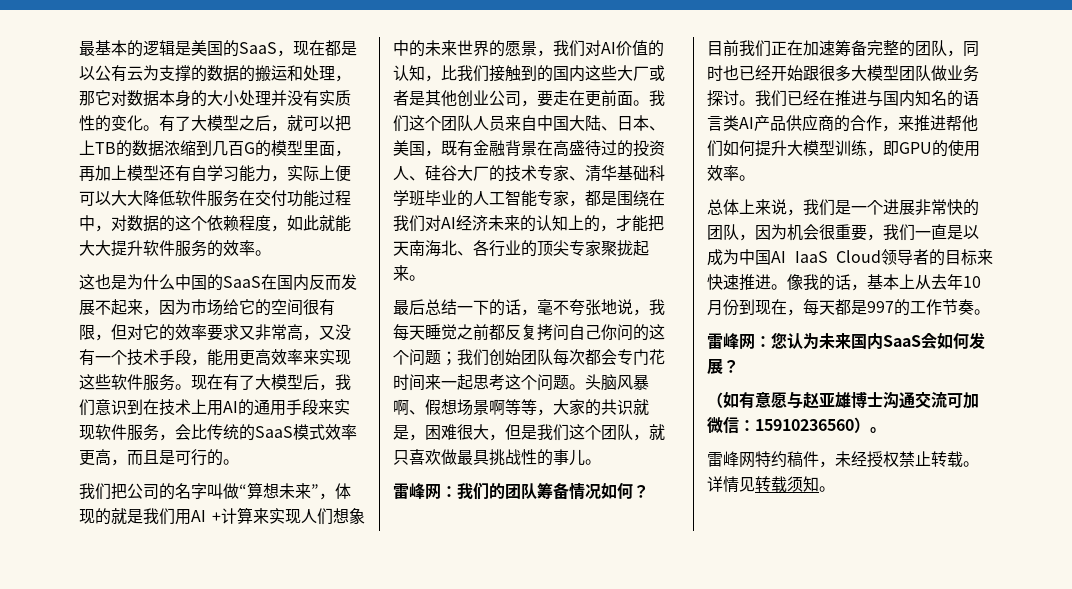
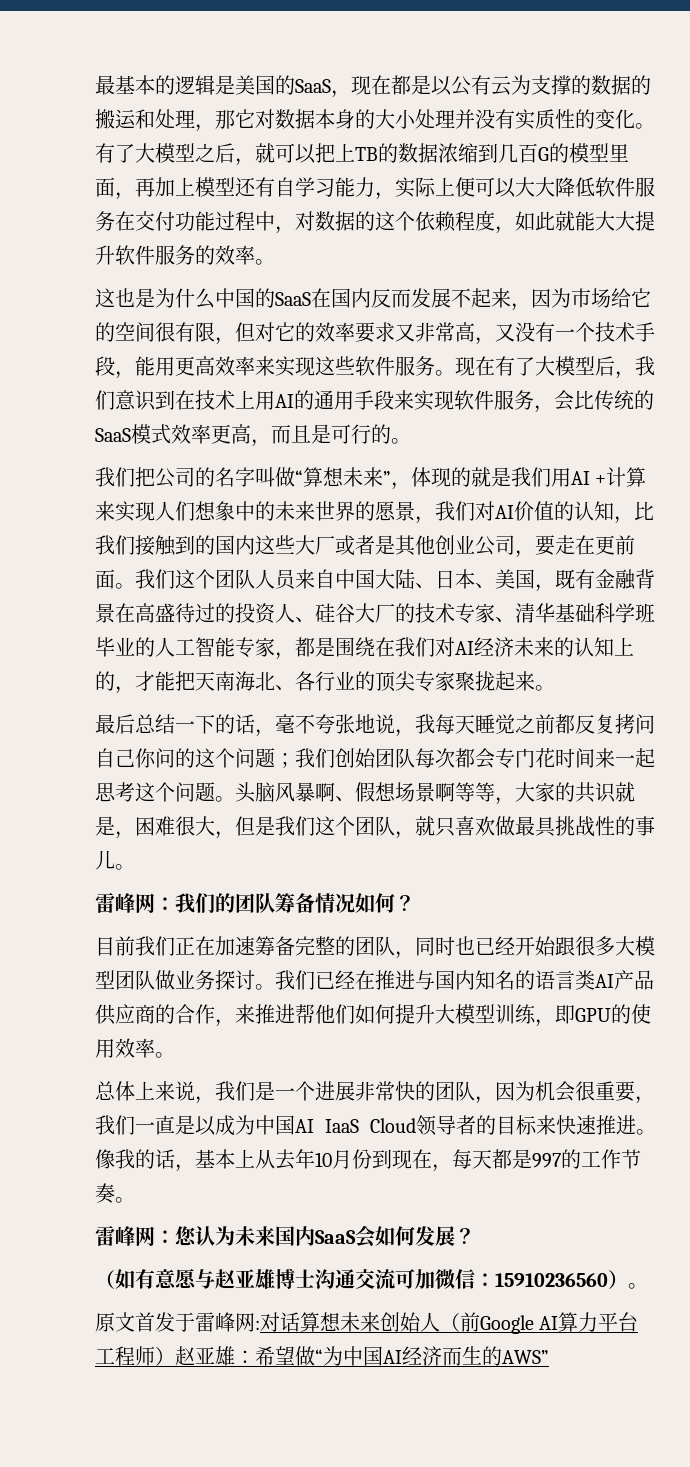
[707,451,979,468] [707,476,835,493] 雷峰网特约稿件，未经授权禁止转载。详情见转载须知。 -> [95,1312,639,1334] [95,1346,549,1366] 原文首发于雷峰网:对话算想未来创始人（前Google AI算力平台工程师）赵亚雄：希望做“为中国AI经济而生的AWS”

